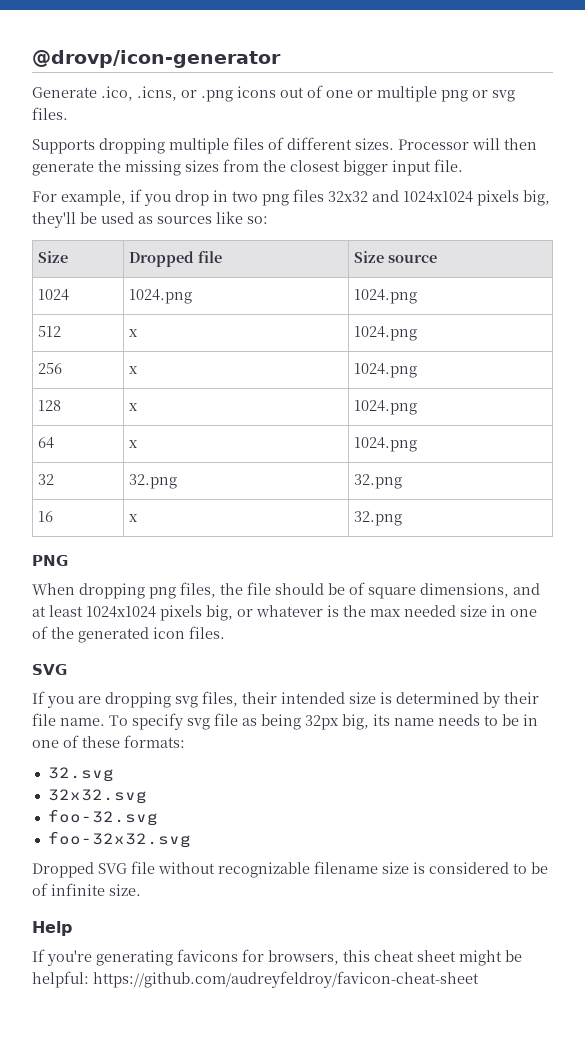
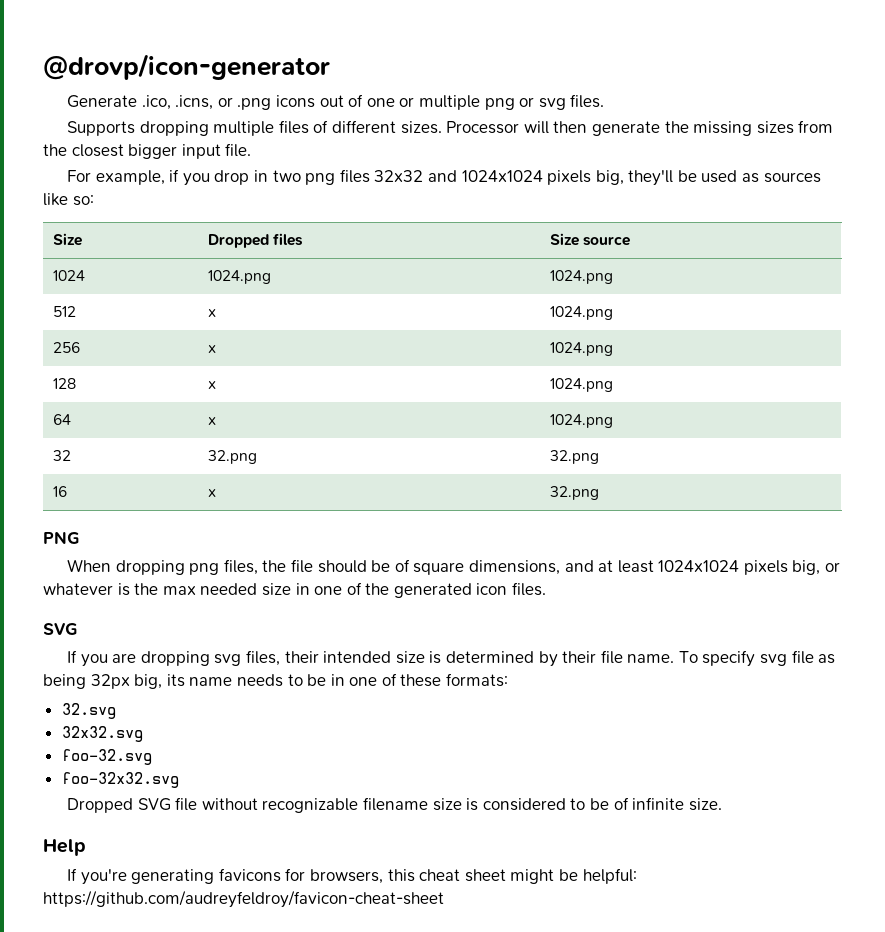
[197,251,222,263] file -> [273,233,304,246] files

